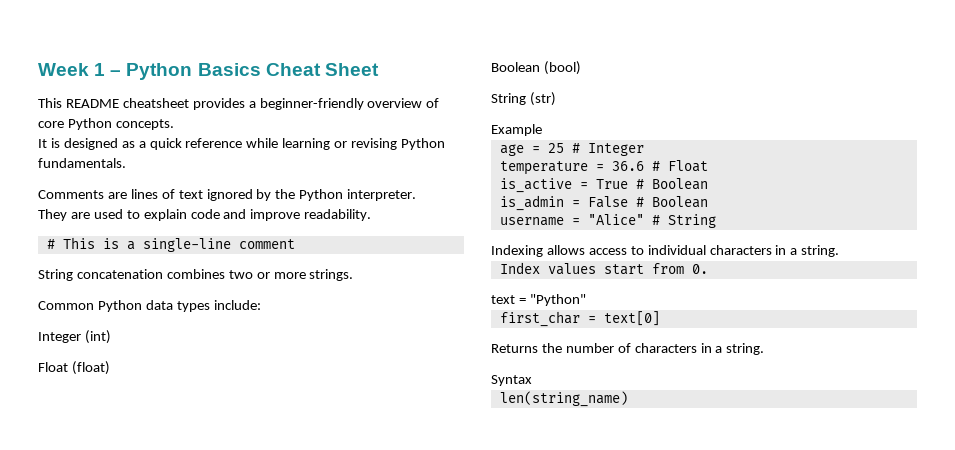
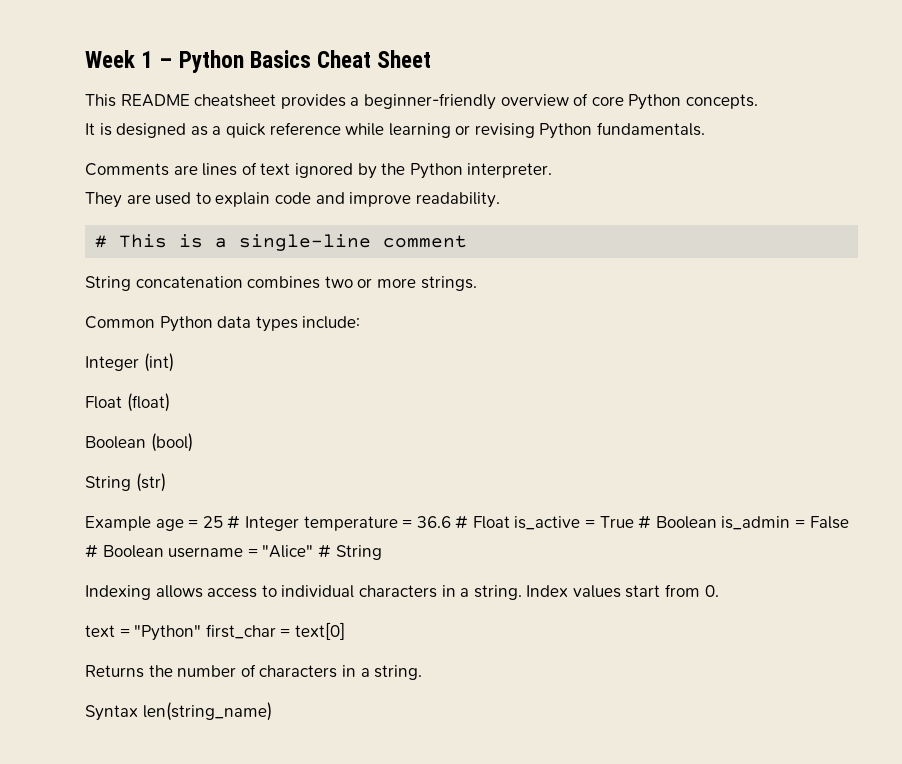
(542, 130) // -> (151, 523) none
(644, 149) // -> (299, 523) none
(708, 166) // -> (510, 522) none
(708, 184) // -> (717, 522) none
(708, 202) // -> (164, 551) none
(840, 251) // -> (522, 592) none
(586, 300) // -> (202, 633) none
(532, 380) // -> (138, 713) none

